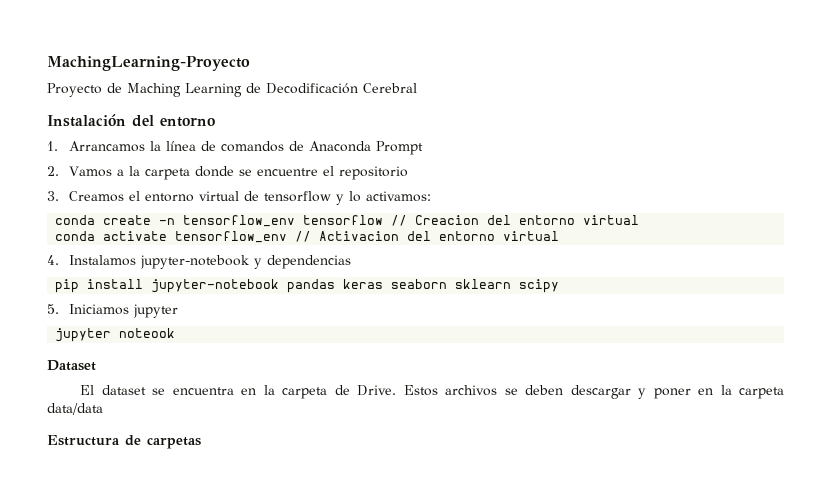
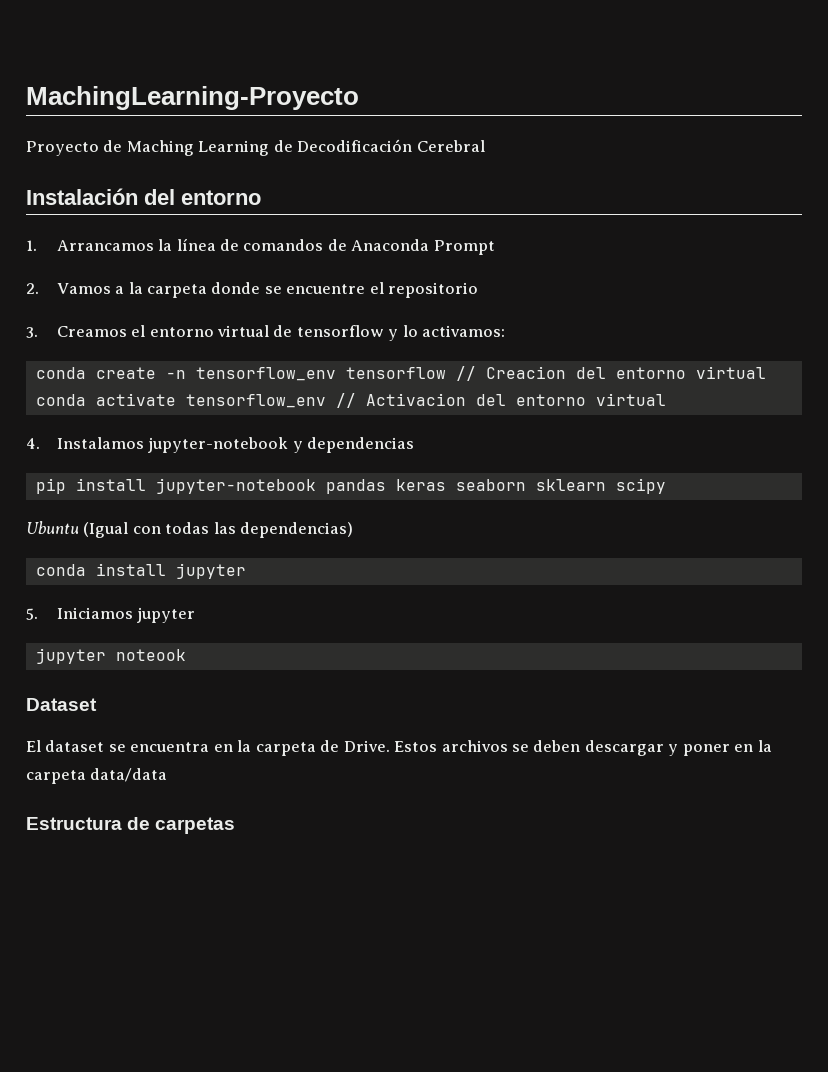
(560, 286) none -> [26,521,354,538] [35,563,246,579] // Ubuntu (Igual con todas las dependencias) // conda install jupyter

